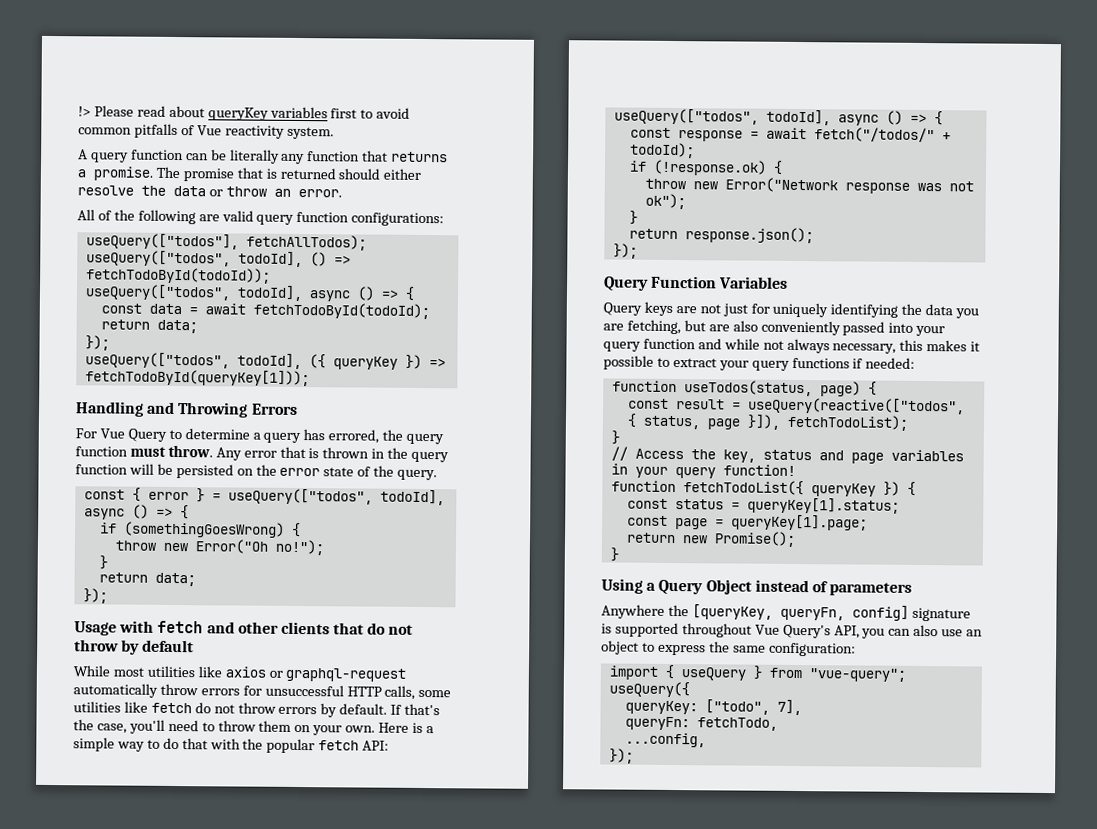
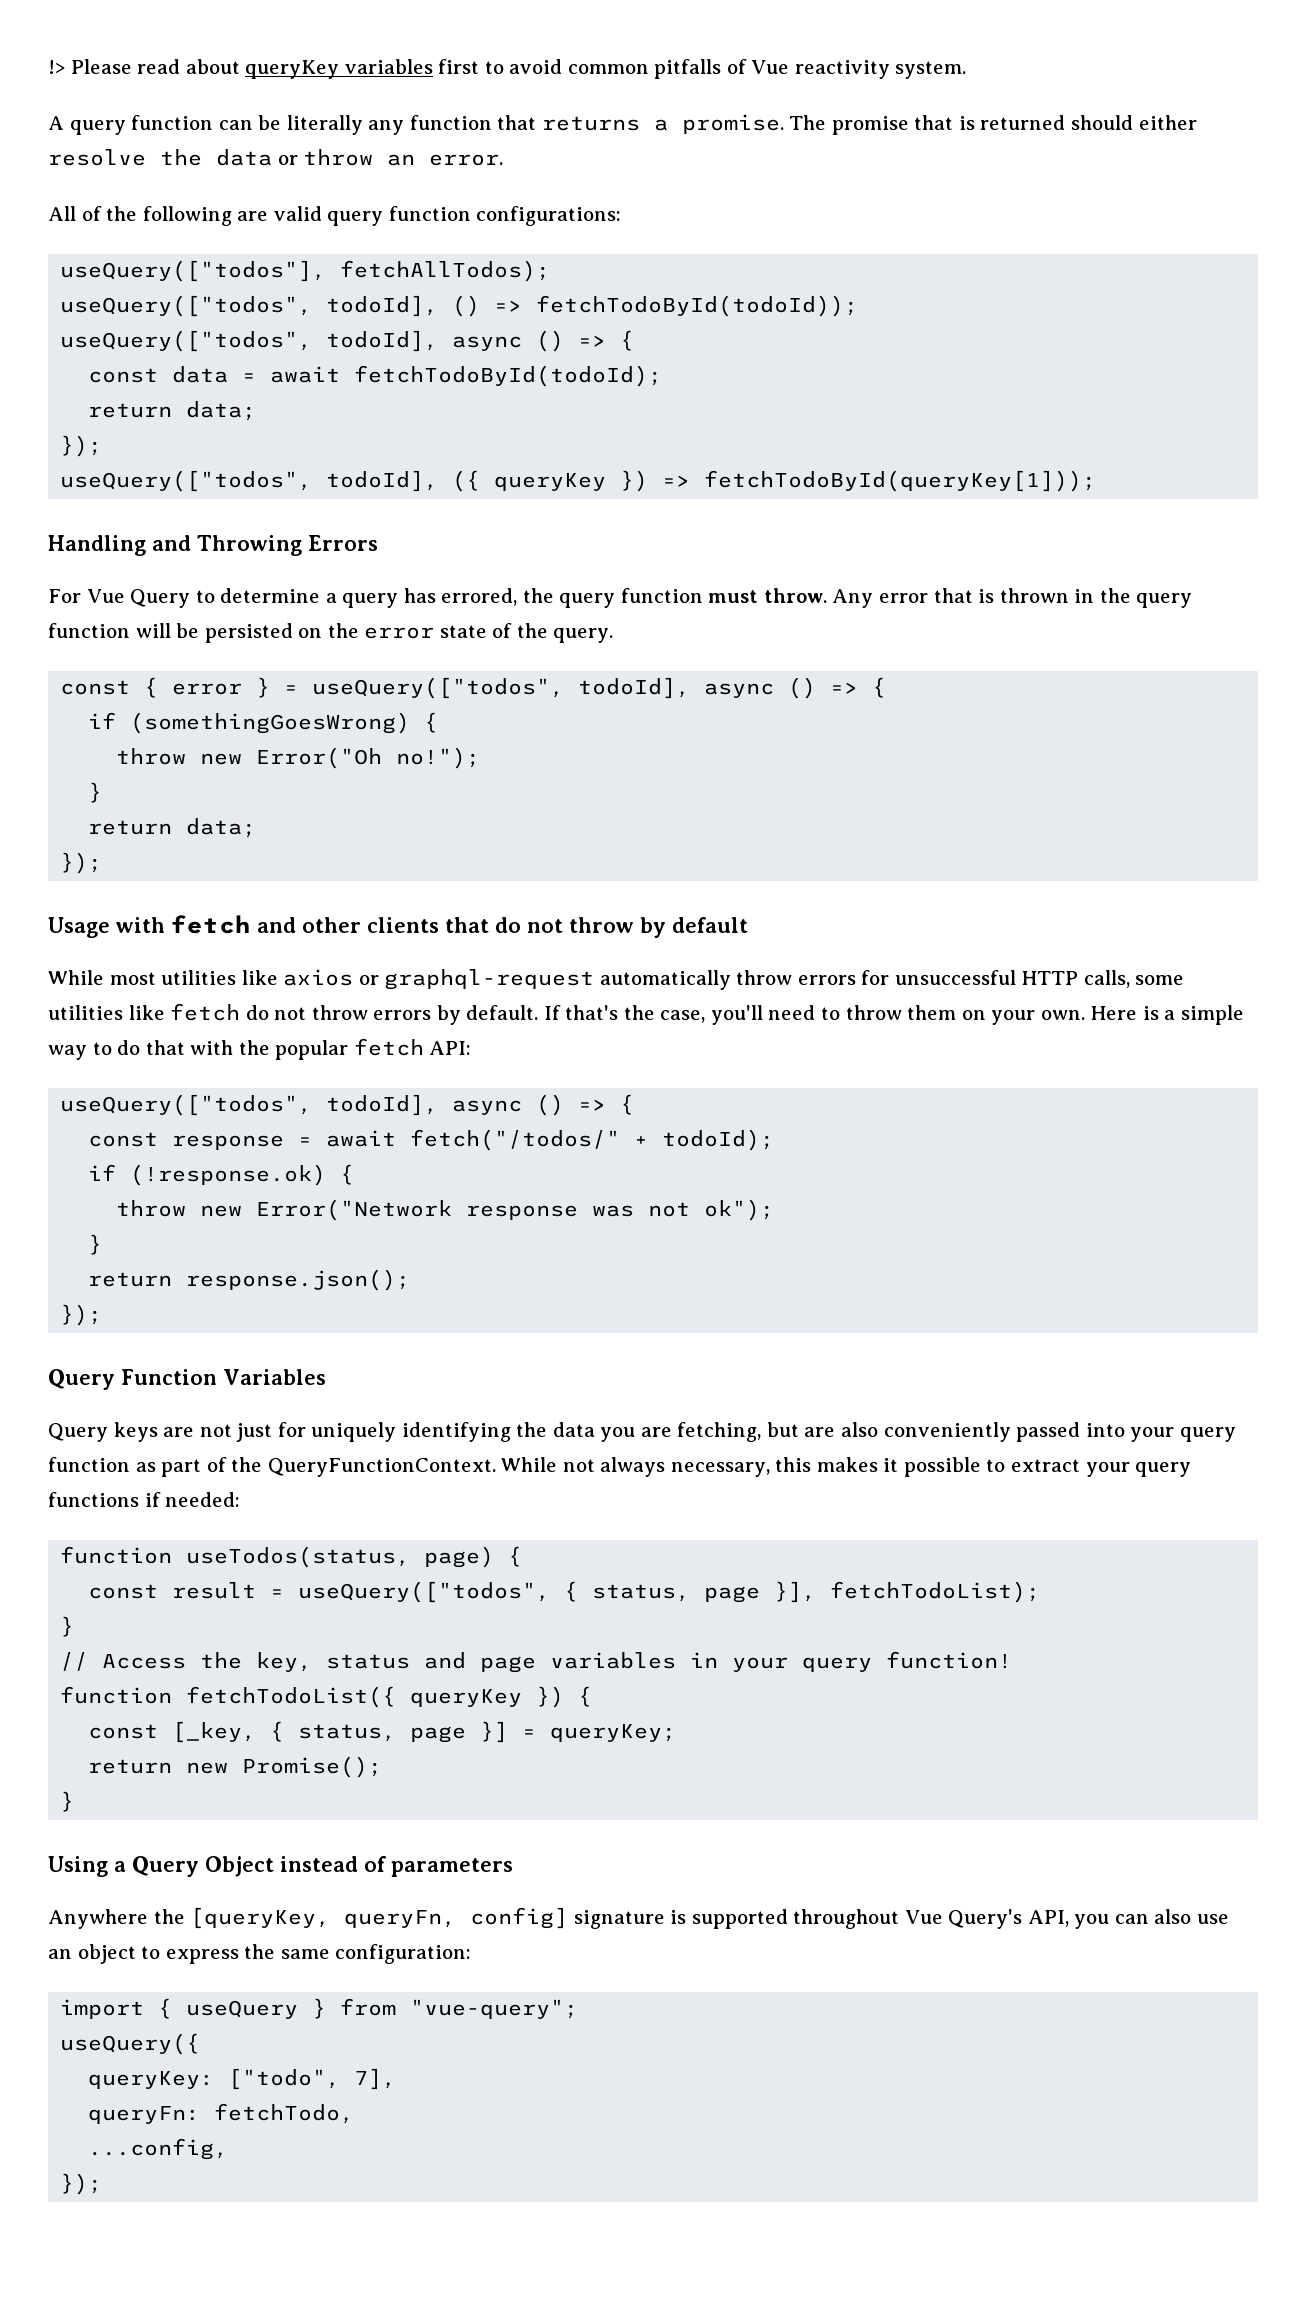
[697,338,760,350] and while -> [135,1457,558,1477] as part of the QueryFunctionContext. While
[747,397,965,415] [626,413,781,430] useQuery(reactive(["todos", { status, page }]), -> [298,1581,817,1603] useQuery(["todos", { status, page }],
[674,497,900,514] [626,514,868,531] status = queryKey[1].status; // const page = queryKey[1].page; -> [172,1721,677,1743] [_key, { status, page }] = queryKey;

